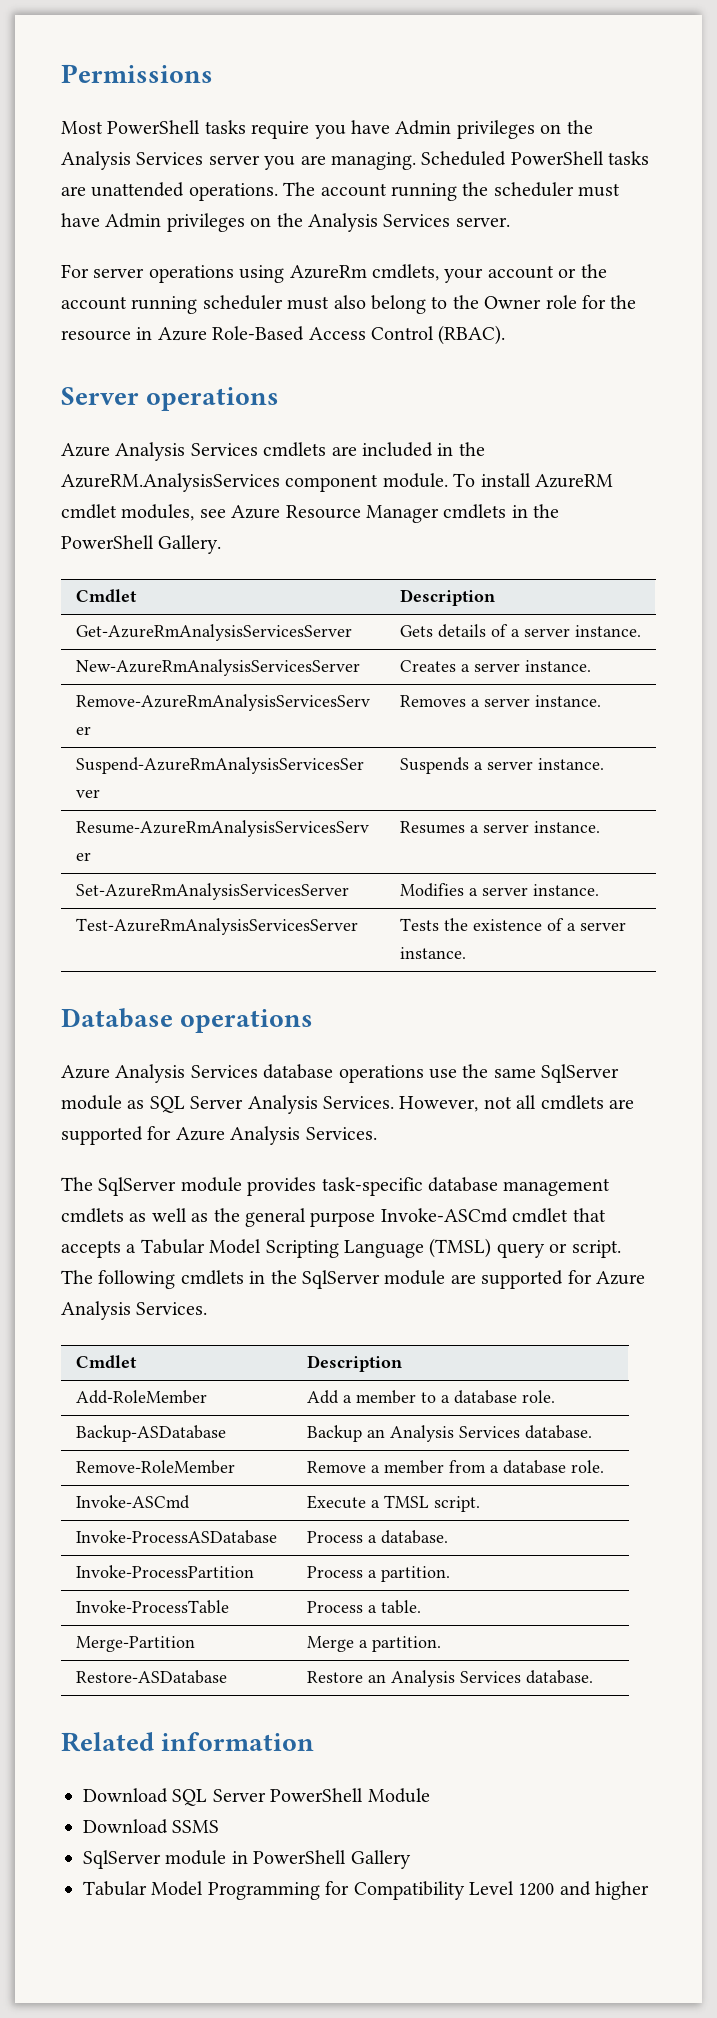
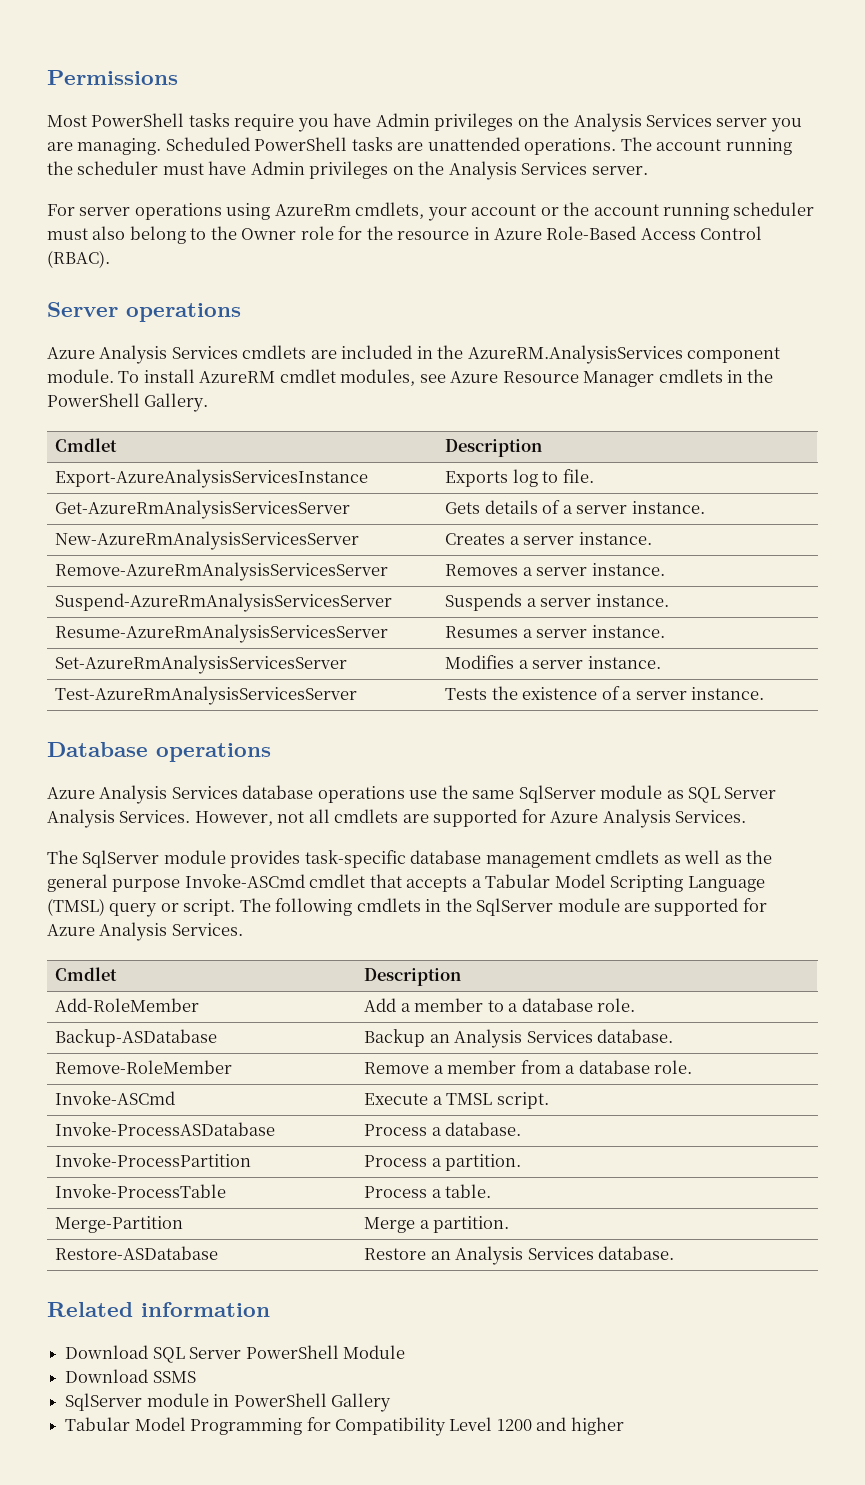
(495, 597) none -> [55,469,369,488] [445,469,594,487] // Export-AzureAnalysisServicesInstance | Exports log to file.

